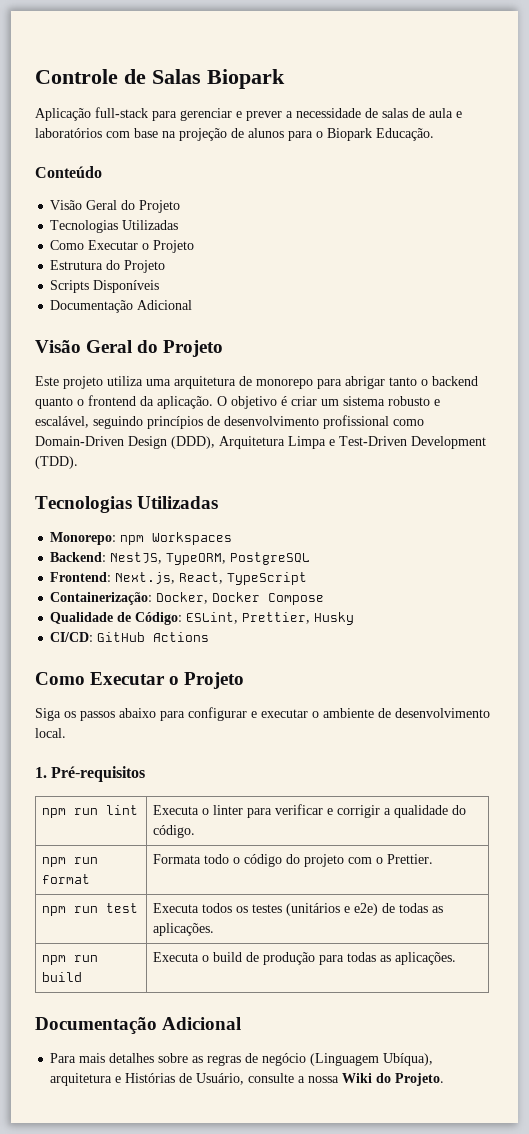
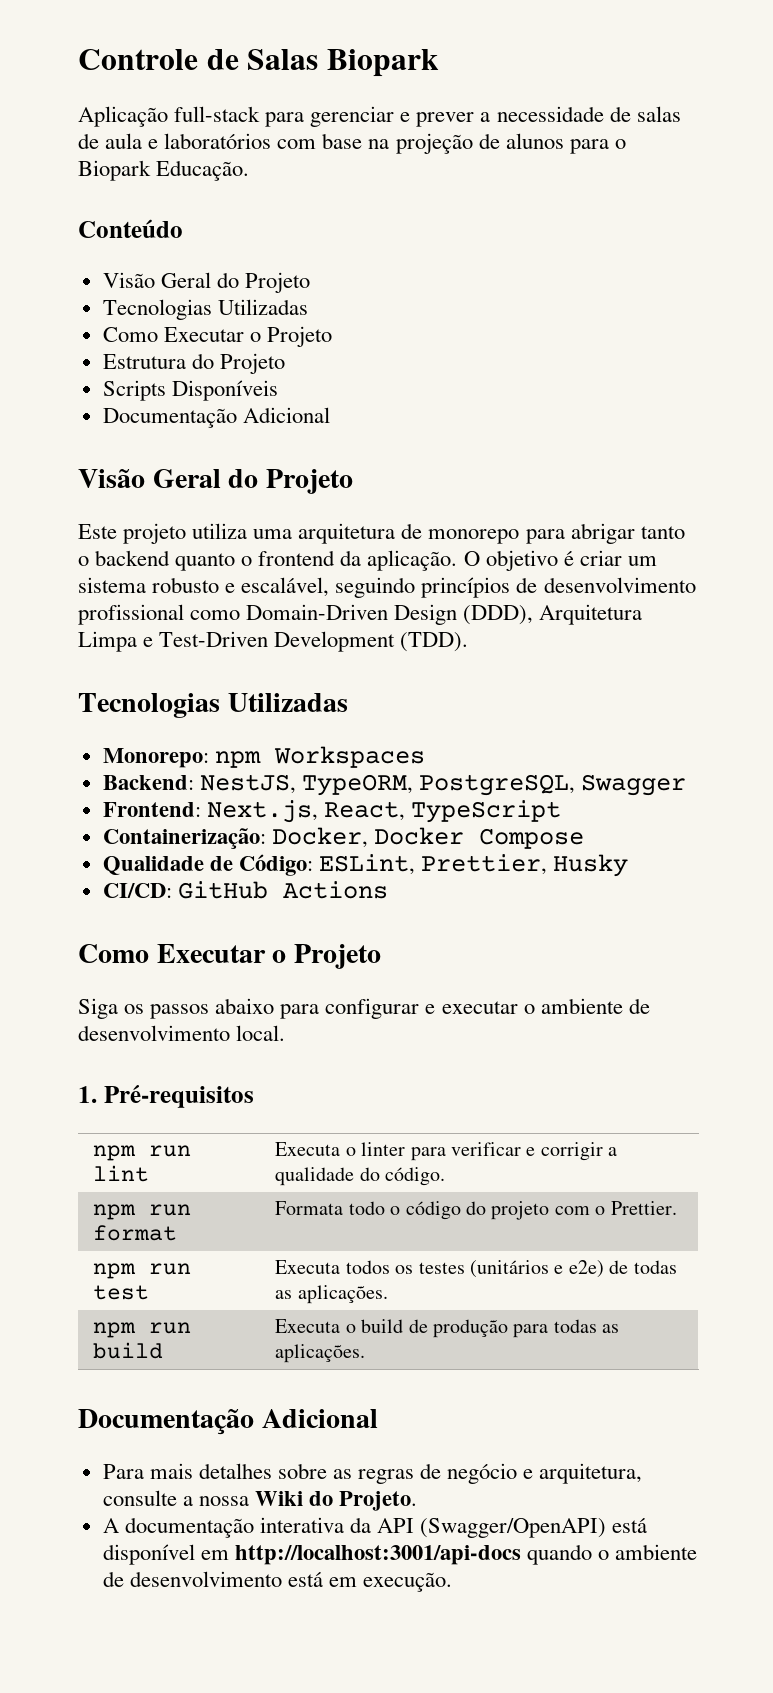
[230,552,311,565] PostgreSQL -> [418,774,687,796] PostgreSQL, Swagger
[310,1053,434,1066] [50,1073,245,1086] (Linguagem Ubíqua), arquitetura e Histórias de Usuário, -> [523,1463,643,1484] e arquitetura,
(445, 1079) none -> [102,1517,648,1538] [102,1544,698,1565] [102,1571,453,1592] // A documentação interativa da API (Swagger/OpenAPI) está disponível em http://localhost:3001/api-docs quando o ambiente de desenvolvimento está em execução.

